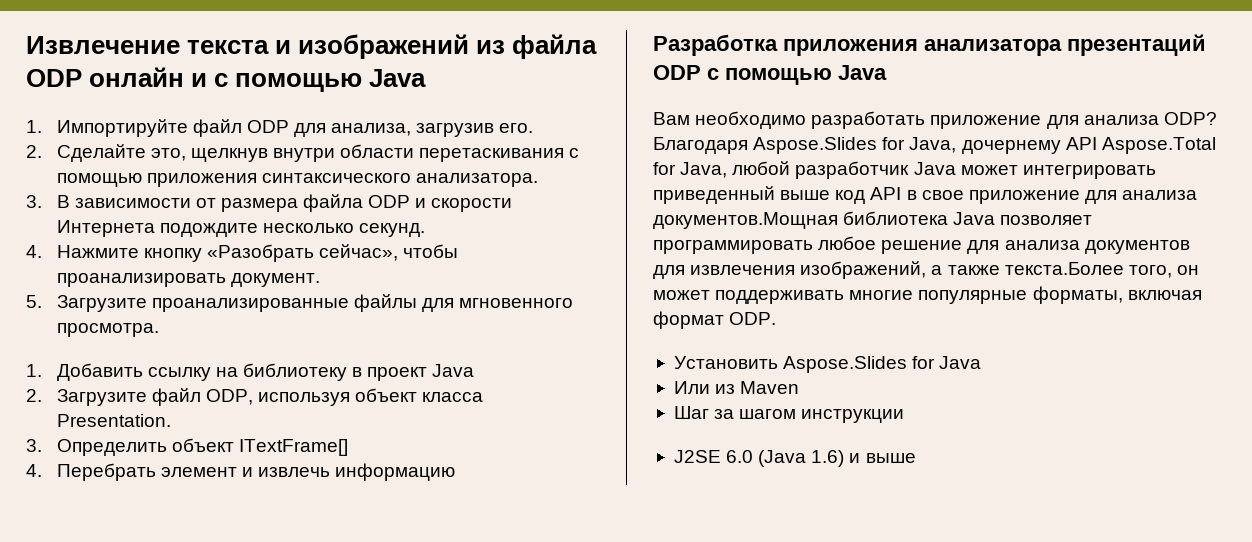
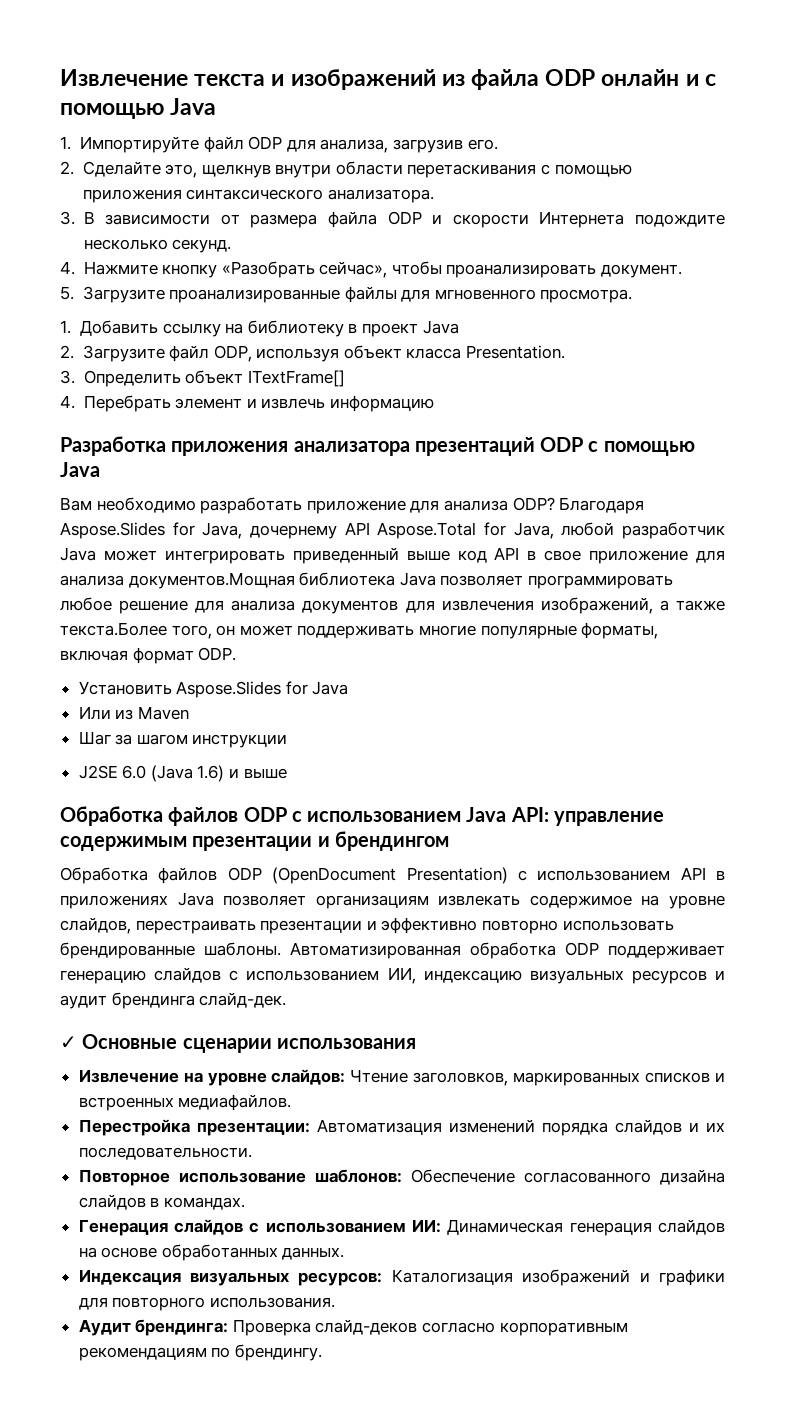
(916, 458) none -> [60,806,664,826] [60,831,449,851] [60,867,725,884] [60,892,725,909] [60,917,674,934] [60,942,725,959] [60,967,725,984] [60,992,287,1009] [60,1034,416,1053] [78,1069,725,1086] [78,1094,292,1111] [78,1119,725,1136] [78,1147,252,1160] [78,1169,725,1186] [78,1194,245,1210] [78,1219,725,1236] [78,1244,345,1261] [78,1269,725,1286] [78,1297,335,1311] [78,1319,628,1336] [78,1344,322,1361] // Обработка файлов ODP с использованием Java API: управление содержимым презентации и брендингом // Обработка файлов ODP (OpenDocument Presentation) с использованием API в приложениях Java позволяет организациям извлекать содержимое на уровне слайдов, перестраивать презентации и эффективно повторно использовать брендированные шаблоны. Автоматизированная обработка ODP поддерживает генерацию слайдов с использованием ИИ, индексацию визуальных ресурсов и аудит брендинга слайд-дек. // ✓ Основные сценарии использования // Извлечение на уровне слайдов: Чтение заголовков, маркированных списков и встроенных медиафайлов. // Перестройка презентации: Автоматизация изменений порядка слайдов и их последовательности. // Повторное использование шаблонов: Обеспечение согласованного дизайна слайдов в командах. // Генерация слайдов с использованием ИИ: Динамическая генерация слайдов на основе обработанных данных. // Индексация визуальных ресурсов: Каталогизация изображений и графики для повторного использования. // Аудит брендинга: Проверка слайд-деков согласно корпоративным рекомендациям по брендингу.

